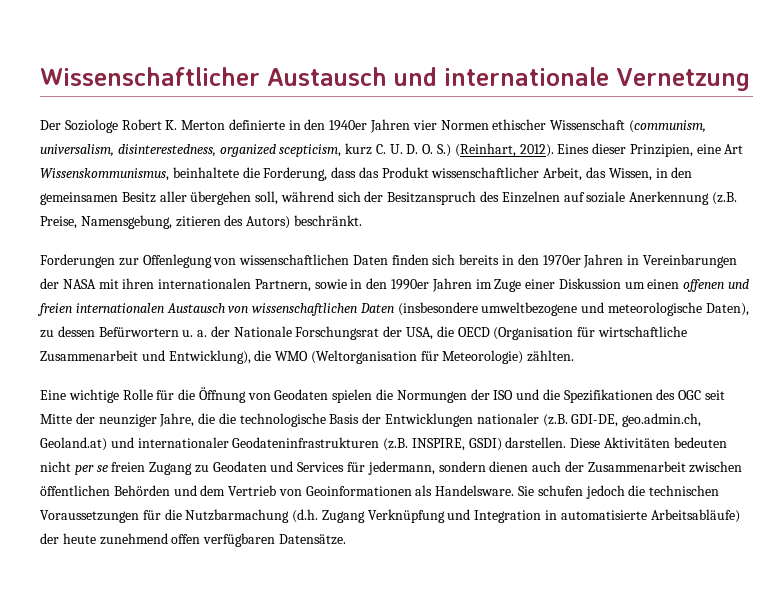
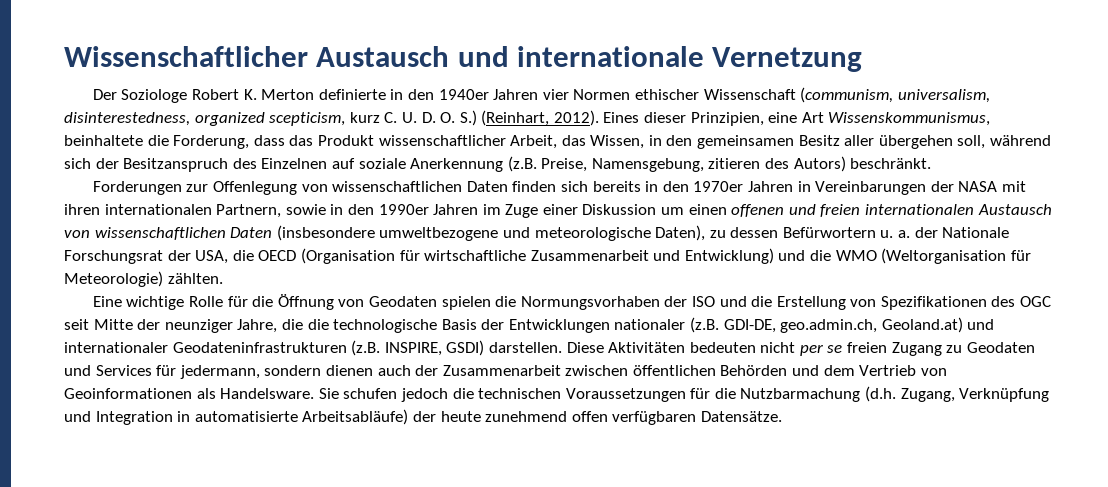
[168,350,251,364] Entwicklung), -> [684,248,806,264] Entwicklung) und
[396,390,467,403] Normungen -> [520,296,660,310] Normungsvorhaben
(560, 394) none -> [776,296,877,310] Erstellung von
[321,510,365,523] Zugang -> [900,388,955,402] Zugang,

